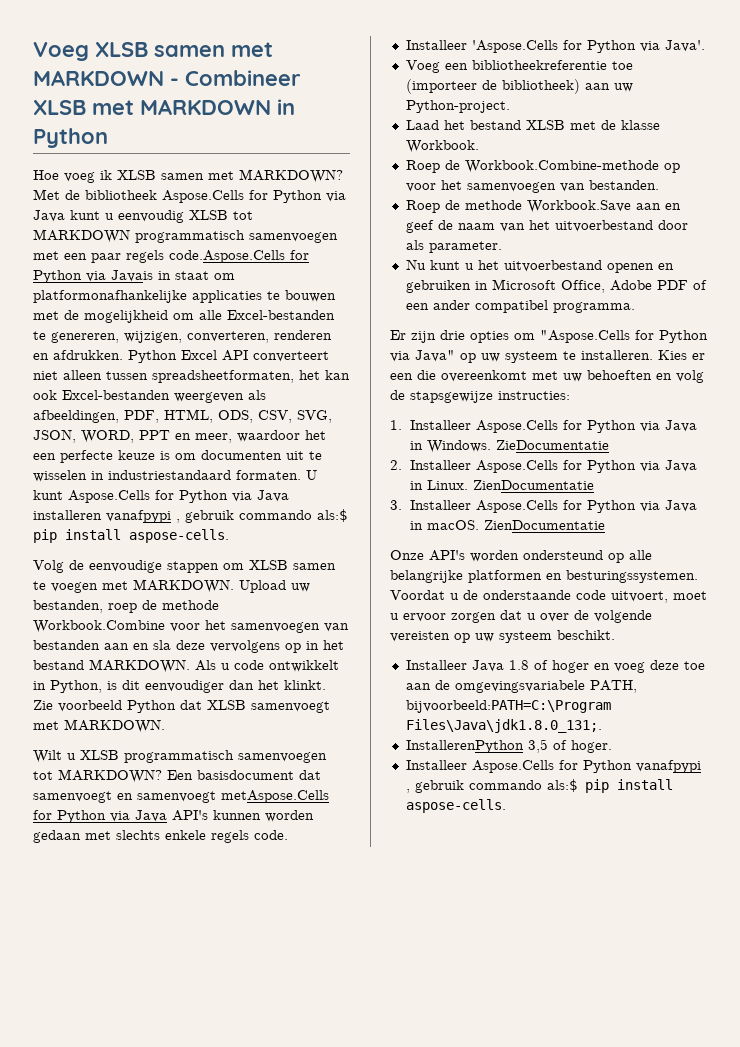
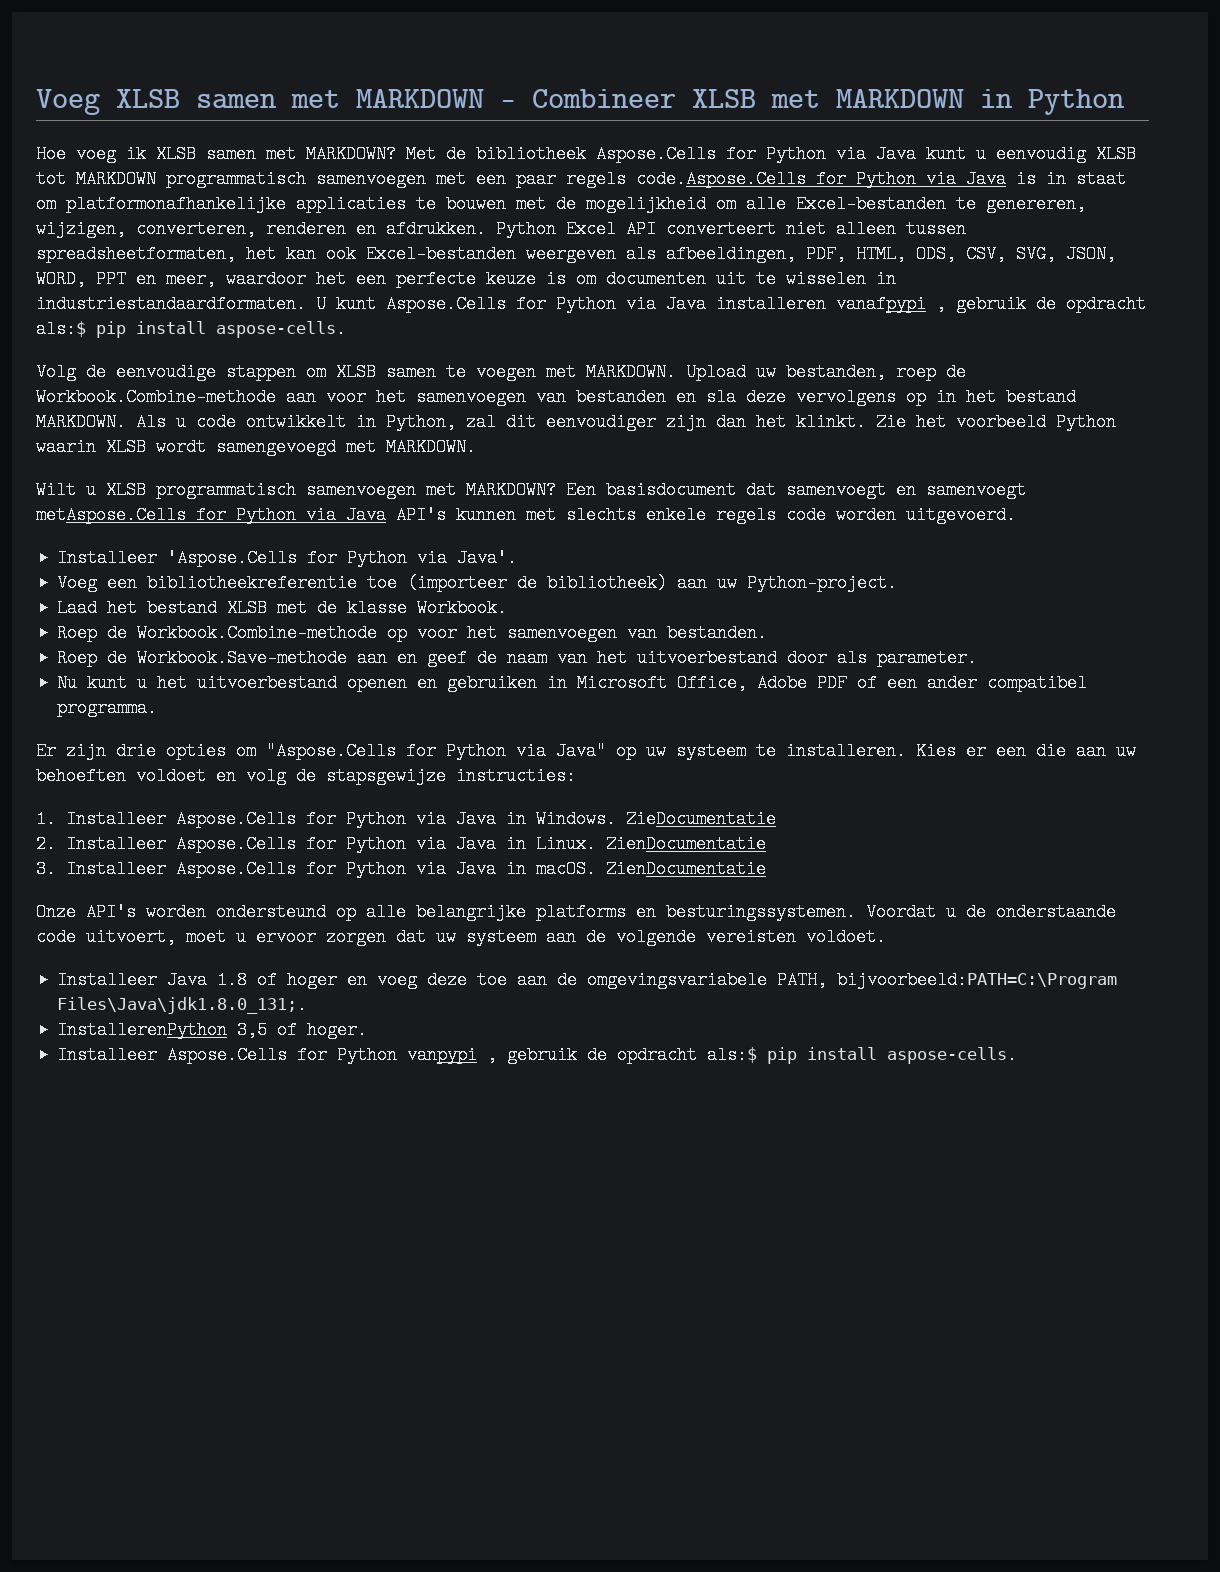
[111,270,153,282] Javais -> [966,170,1036,188] Java is
[108,470,301,480] industriestandaard formaten. -> [36,295,306,313] industriestandaardformaten.
[239,510,312,520] commando -> [1036,295,1146,313] de opdracht
[162,600,219,610] [33,620,165,633] methode Workbook.Combine -> [36,388,316,406] Workbook.Combine-methode aan
[104,643,129,650] aan -> (666, 397) none
[107,681,117,690] is -> [466,413,496,431] zal
(224, 686) none -> [666,413,706,431] zijn
(53, 705) none -> [916,413,946,431] het
[180,700,330,713] dat XLSB samenvoegt -> [36,438,336,456] waarin XLSB wordt samengevoegd
[33,771,53,780] tot -> [426,481,456,499] met
[265,810,314,822] [33,830,81,843] worden gedaan -> (516, 515) none
[254,830,288,840] code. -> [786,506,1016,524] code worden uitgevoerd.
[464,200,631,213] methode Workbook.Save -> [137,649,348,667] Workbook.Save-methode
[441,370,558,382] overeenkomt met -> [1076,742,1106,760] aan
(652, 375) none -> [136,767,206,785] voldoet
[468,570,542,583] platformen -> [536,903,626,921] platforms
[527,610,652,623] [390,630,615,643] u over de volgende vereisten op uw systeem beschikt. -> [436,928,886,946] uw systeem aan de volgende vereisten voldoet.
[635,760,701,773] [405,780,542,793] vanafpypi , gebruik commando -> [407,1046,698,1064] vanpypi , gebruik de opdracht

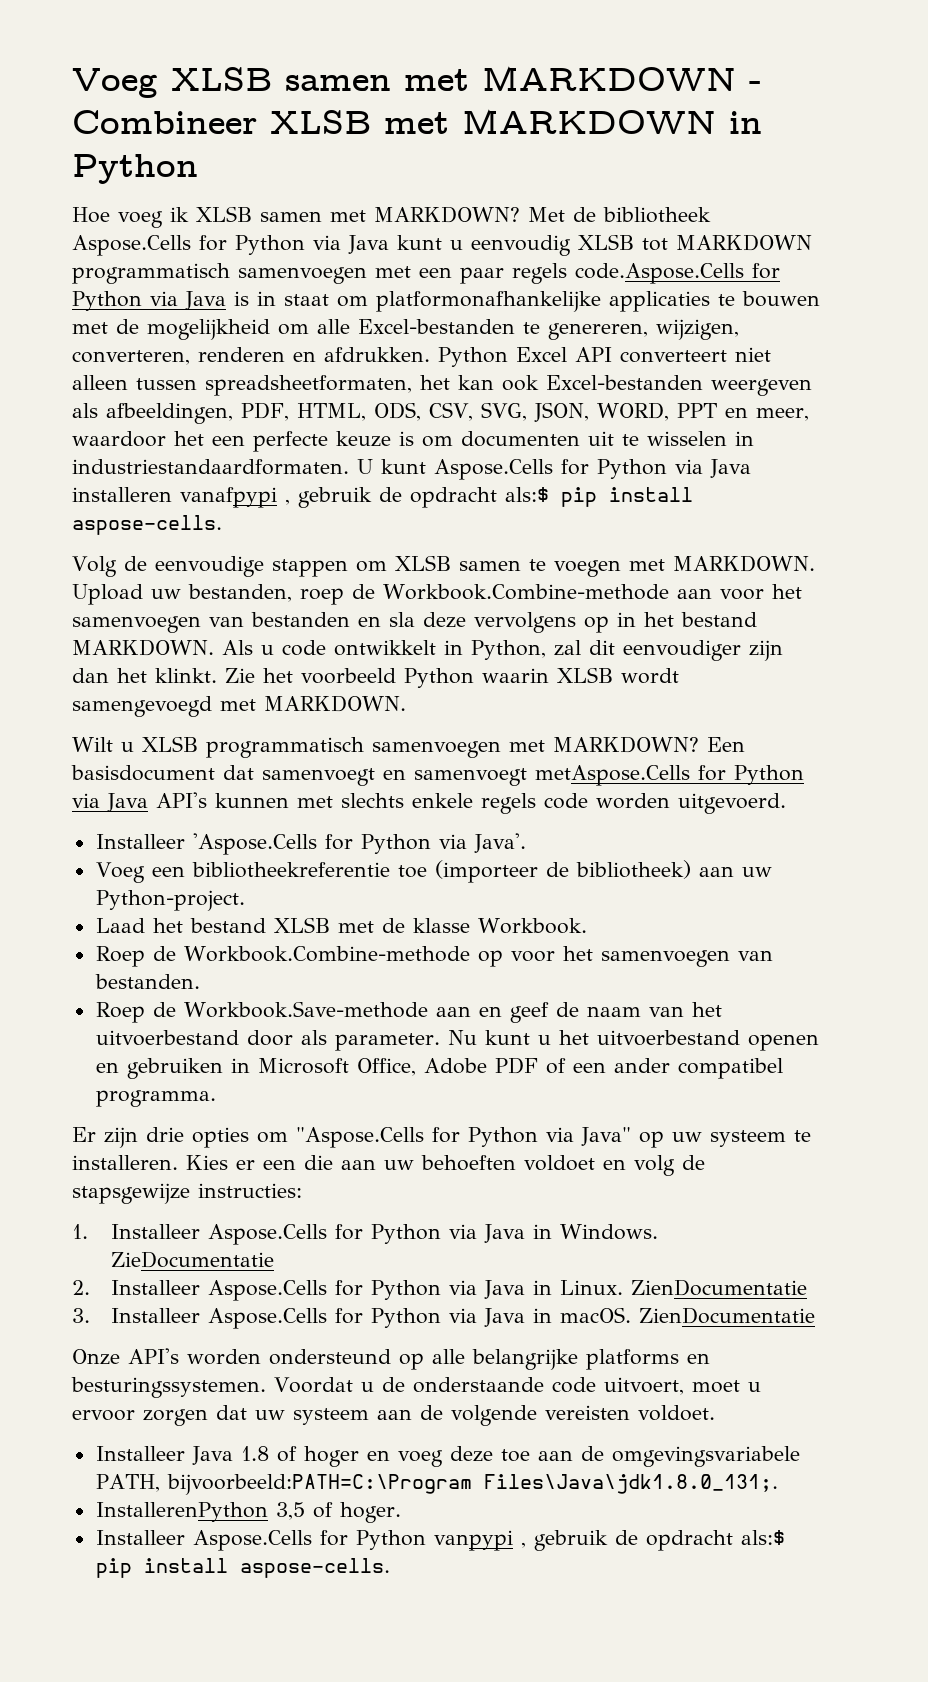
(978, 658) // -> (440, 1042) none

